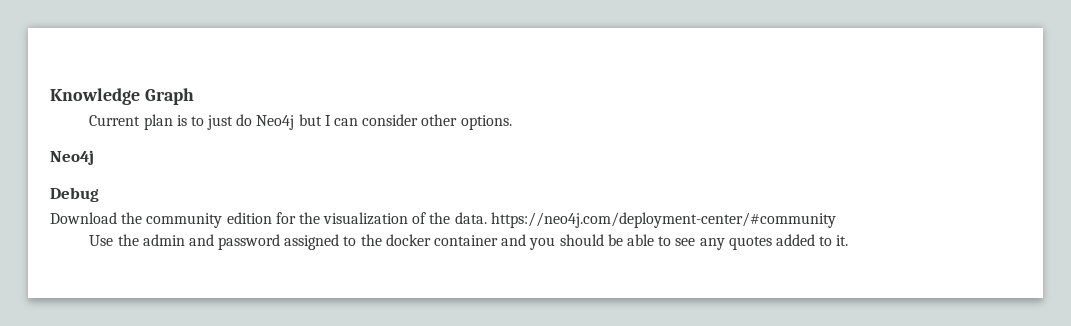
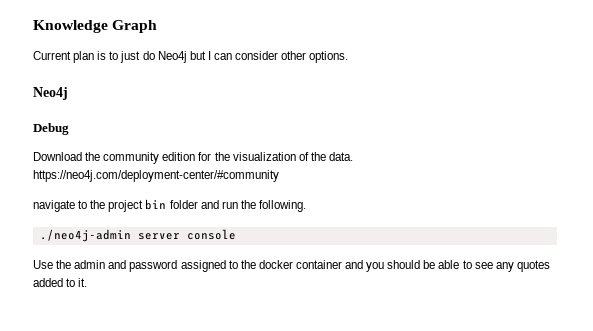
(836, 220) none -> [33,199,306,212] [39,229,236,242] // navigate to the project bin folder and run the following. // ./neo4j-admin server console

